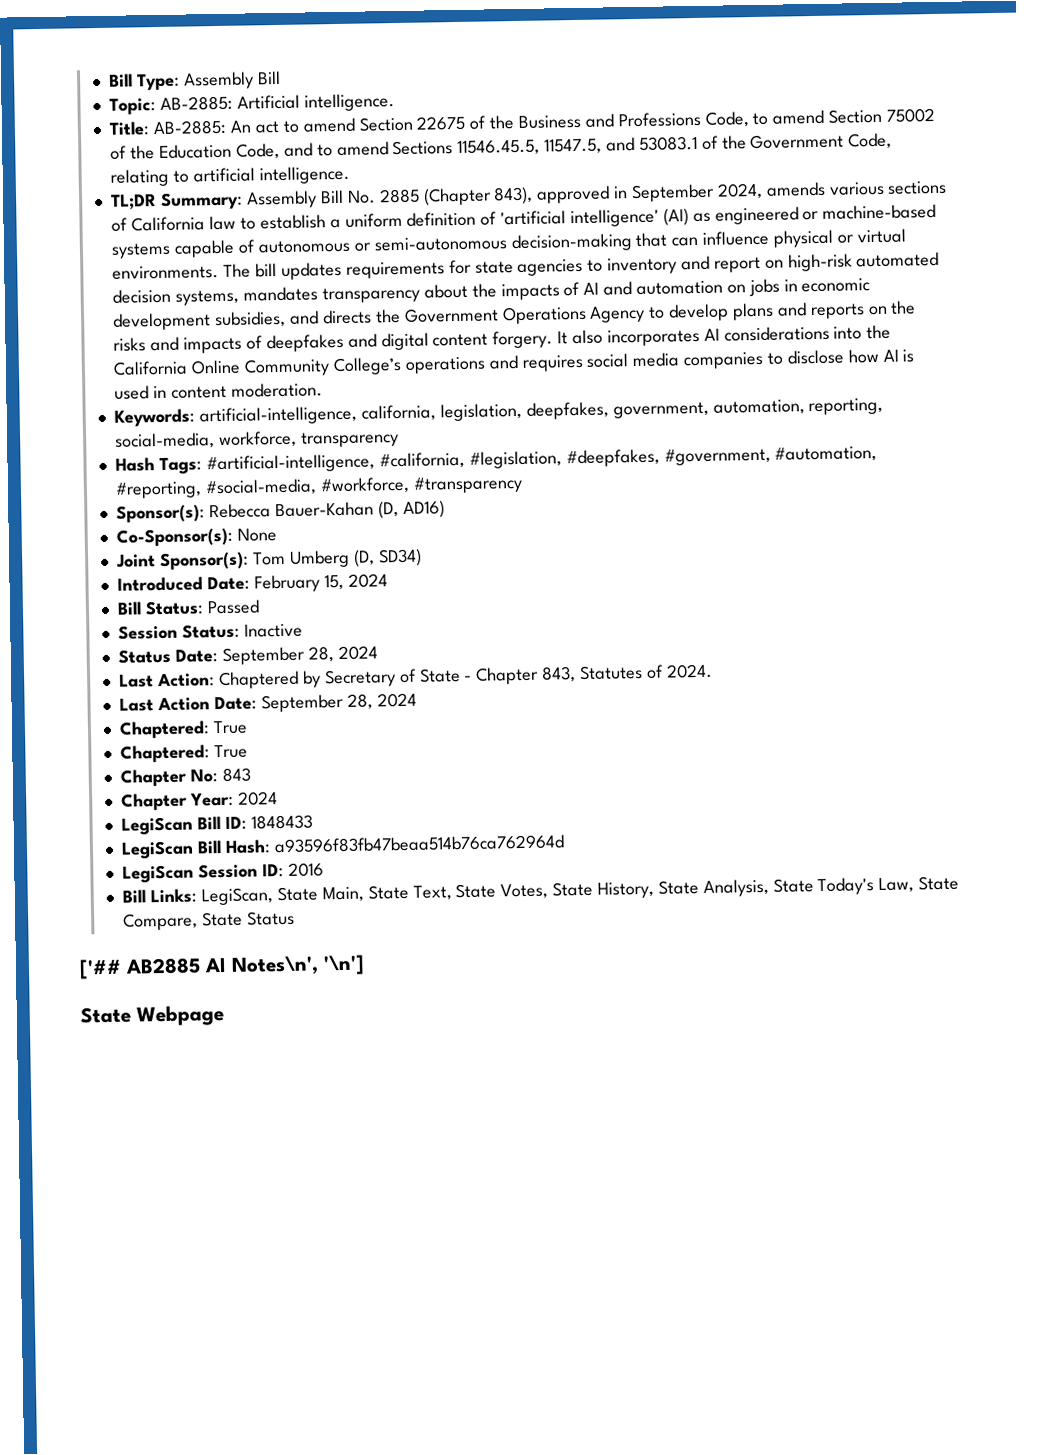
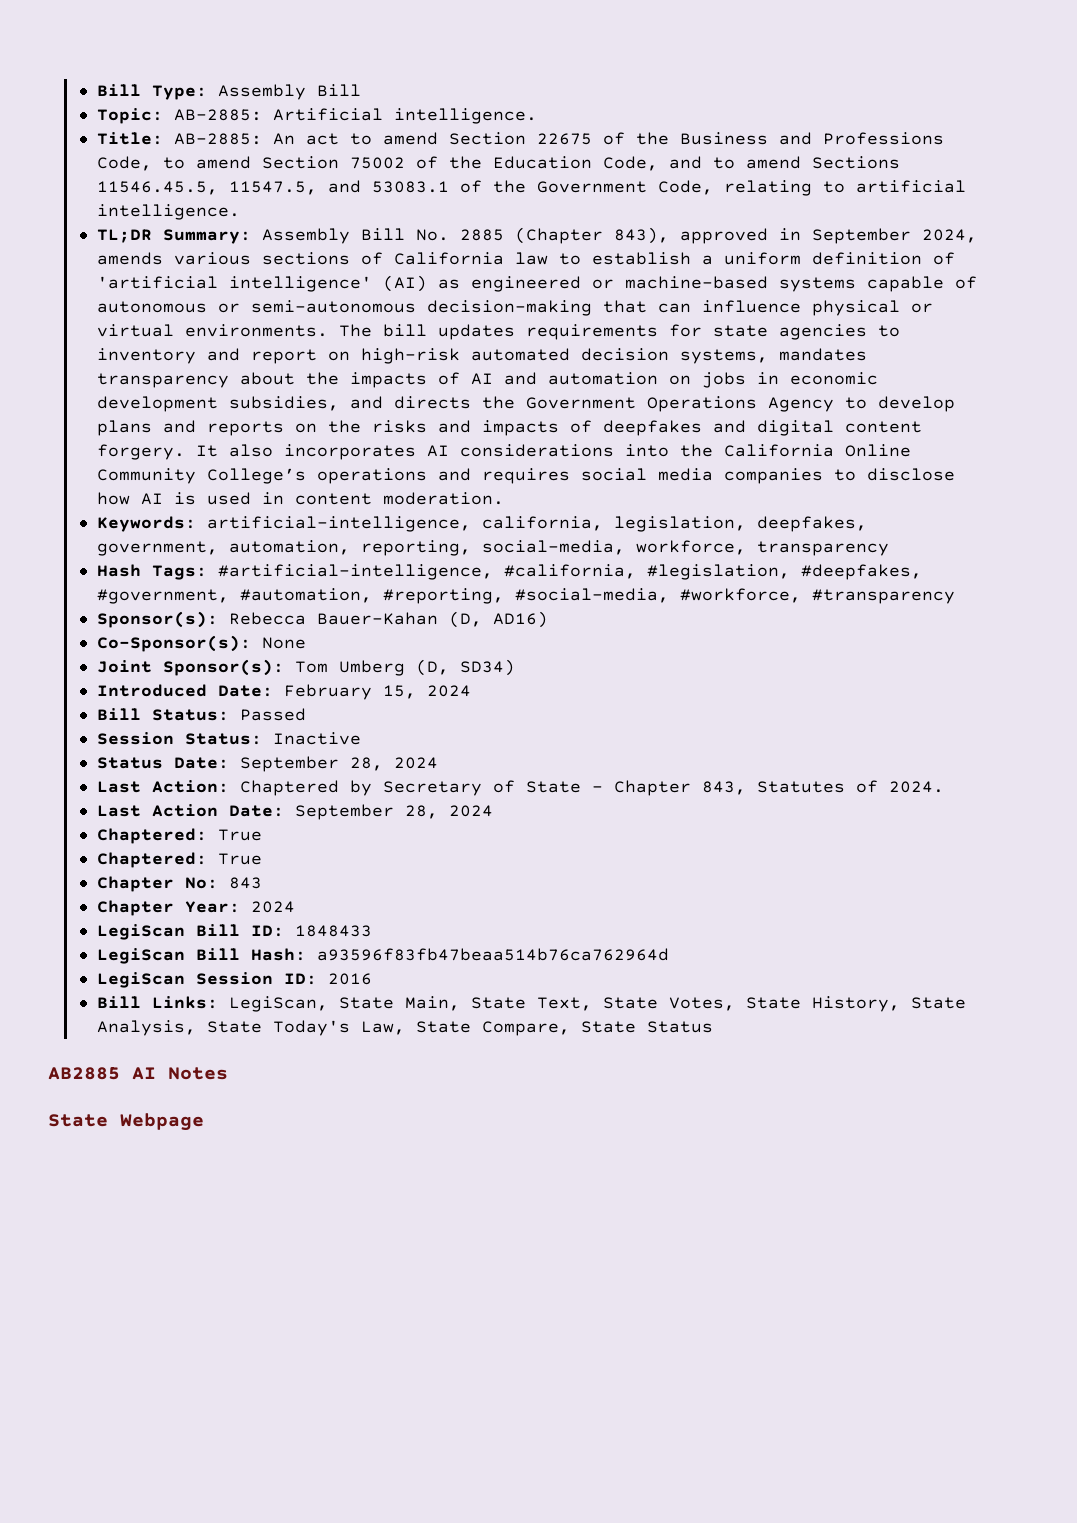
[79,958,122,980] ['## -> (713, 1027) none
[231,954,365,976] Notes\n', '\n'] -> [168,1067,228,1080] Notes

